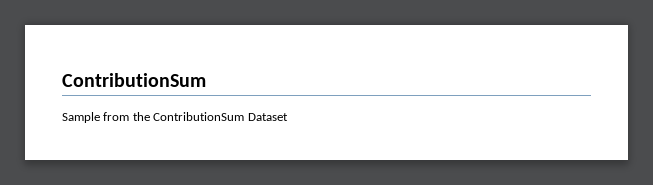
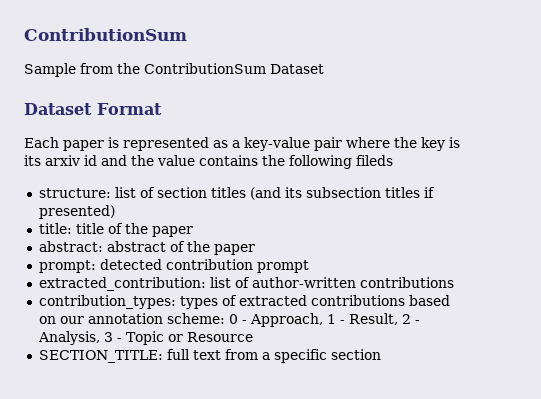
(288, 117) none -> [24,103,162,115] [24,137,460,151] [24,155,393,169] [38,187,435,200] [38,205,115,219] [38,223,193,237] [38,241,255,255] [38,259,309,273] [38,277,454,291] [38,295,450,309] [38,313,420,327] [37,331,253,345] [38,349,381,363] // Dataset Format // Each paper is represented as a key-value pair where the key is its arxiv id and the value contains the following fileds // structure: list of section titles (and its subsection titles if presented) // title: title of the paper // abstract: abstract of the paper // prompt: detected contribution prompt // extracted_contribution: list of author-written contributions // contribution_types: types of extracted contributions based on our annotation scheme: 0 - Approach, 1 - Result, 2 - Analysis, 3 - Topic or Resource // SECTION_TITLE: full text from a specific section

